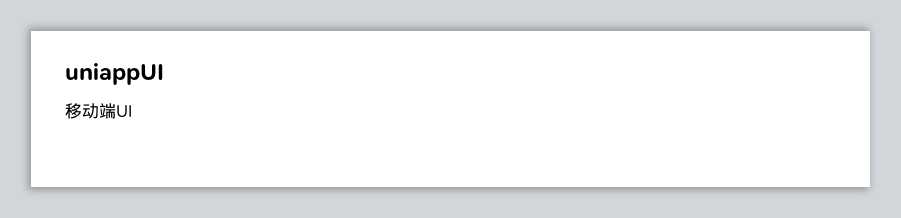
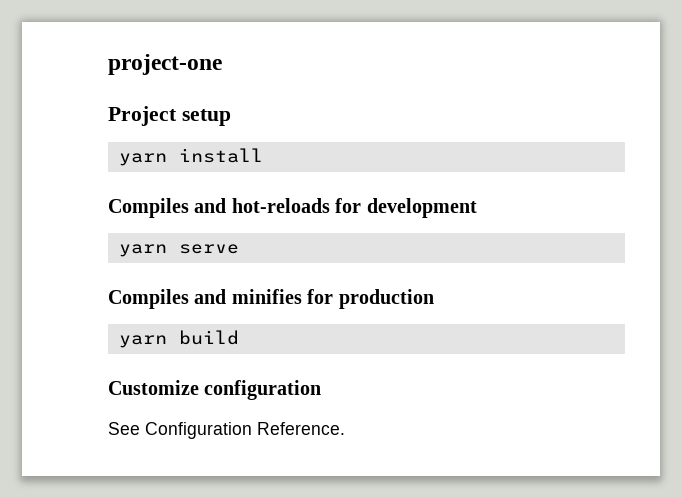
[65,63,164,85] [65,103,132,119] uniappUI // 移动端UI -> [108,54,222,75] [108,106,231,126] [118,148,263,166] [108,198,477,218] [118,244,239,257] [108,289,434,309] [118,330,239,348] [108,380,322,400] [108,422,345,439] project-one // Project setup // yarn install // Compiles and hot-reloads for development // yarn serve // Compiles and minifies for production // yarn build // Customize configuration // See Configuration Reference.

